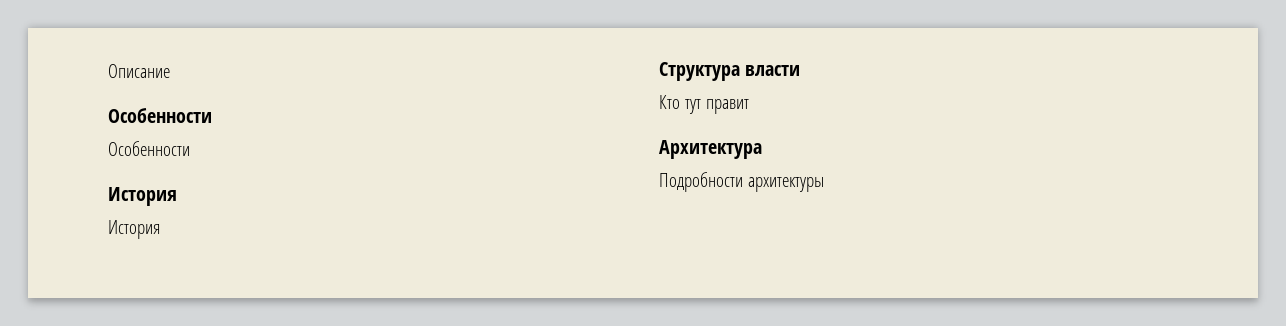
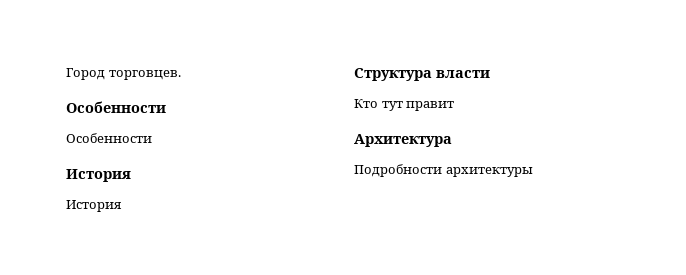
[108,64,170,78] Описание -> [66,68,181,80] Город торговцев.

